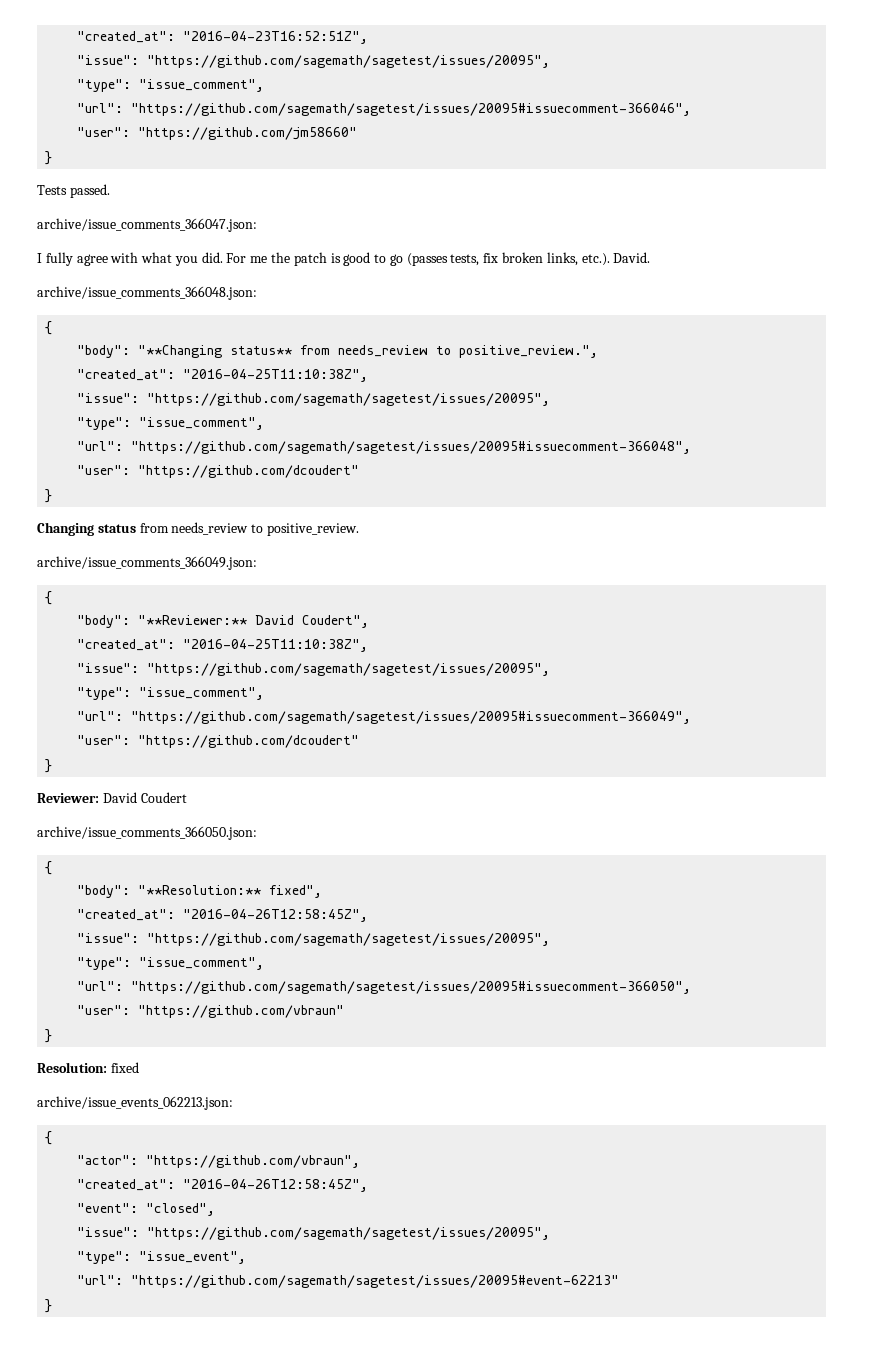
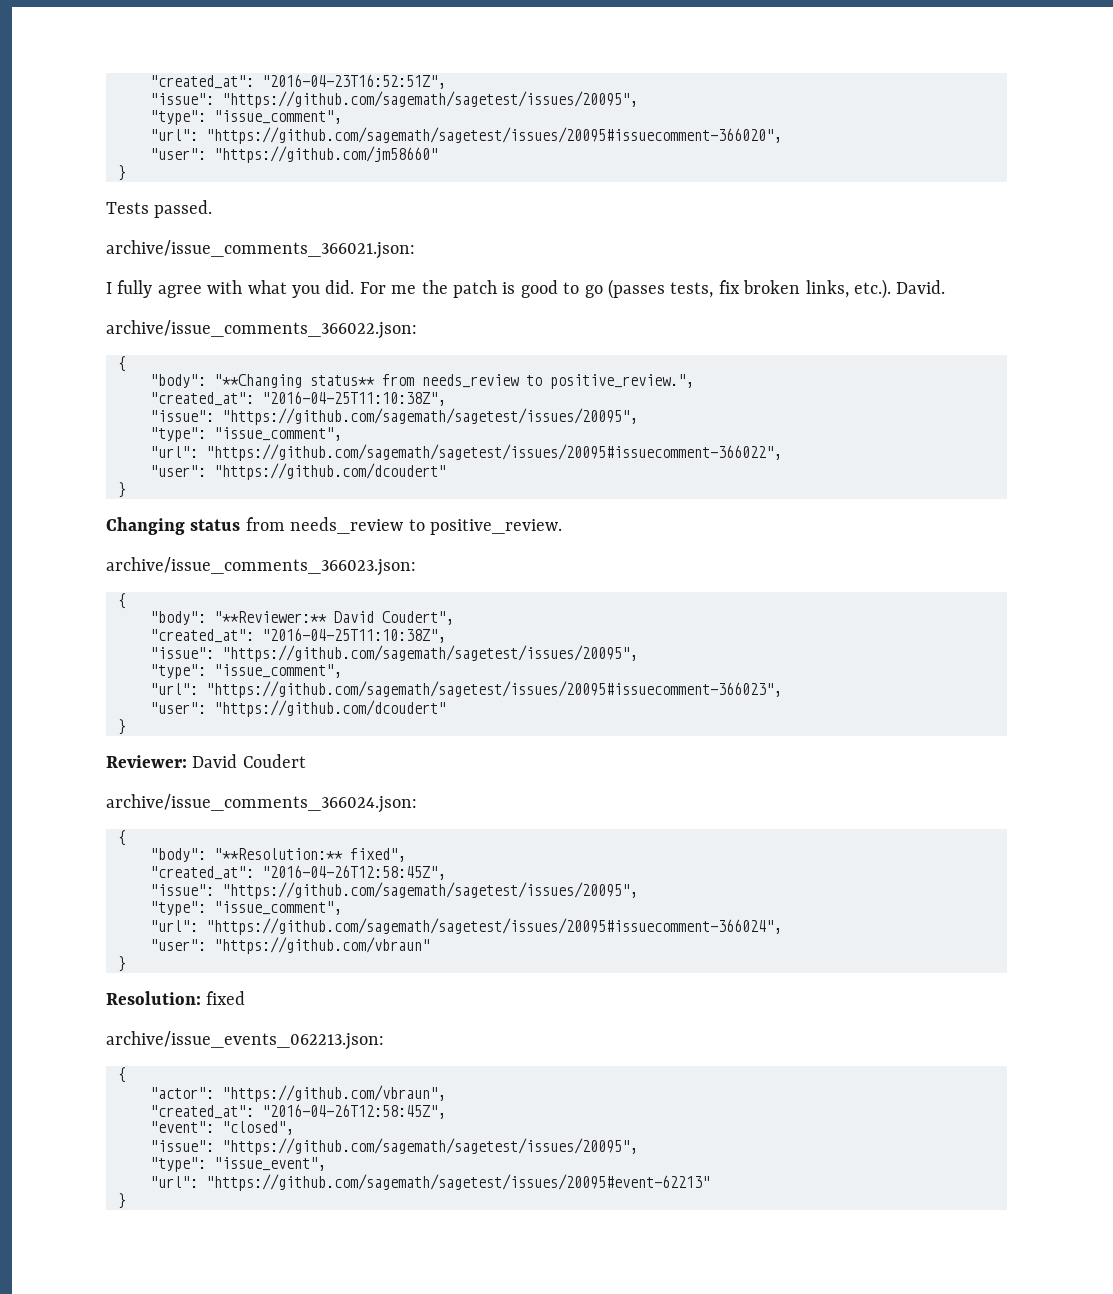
[131,103,692,116] "https://github.com/sagemath/sagetest/issues/20095#issuecomment-366046", -> [206,127,782,144] "https://github.com/sagemath/sagetest/issues/20095#issuecomment-366020",
[37,218,257,232] archive/issue_comments_366047.json: -> [106,240,415,259] archive/issue_comments_366021.json:
[37,286,257,300] archive/issue_comments_366048.json: -> [106,320,417,339] archive/issue_comments_366022.json:
[131,441,692,454] "https://github.com/sagemath/sagetest/issues/20095#issuecomment-366048", -> [206,444,782,461] "https://github.com/sagemath/sagetest/issues/20095#issuecomment-366022",
[37,556,257,570] archive/issue_comments_366049.json: -> [106,557,416,576] archive/issue_comments_366023.json:
[131,711,692,724] "https://github.com/sagemath/sagetest/issues/20095#issuecomment-366049", -> [206,681,782,698] "https://github.com/sagemath/sagetest/issues/20095#issuecomment-366023",
[37,826,257,840] archive/issue_comments_366050.json: -> [106,794,417,813] archive/issue_comments_366024.json:
[131,981,692,994] "https://github.com/sagemath/sagetest/issues/20095#issuecomment-366050", -> [206,918,782,935] "https://github.com/sagemath/sagetest/issues/20095#issuecomment-366024",

